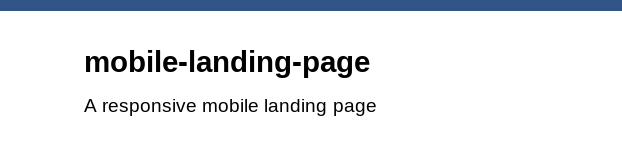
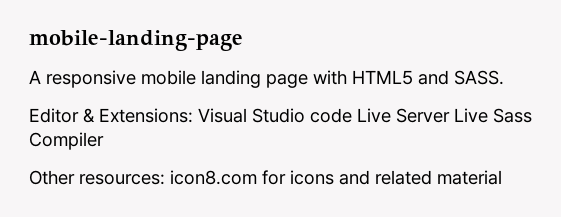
(377, 109) none -> [313,70,504,85] [29,108,532,123] [29,132,104,150] [29,170,502,185] with HTML5 and SASS. // Editor & Extensions: Visual Studio code Live Server Live Sass Compiler // Other resources: icon8.com for icons and related material

